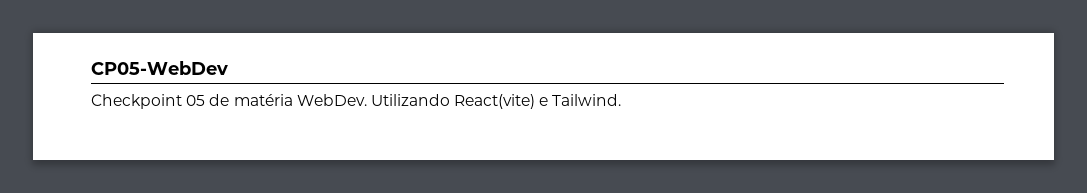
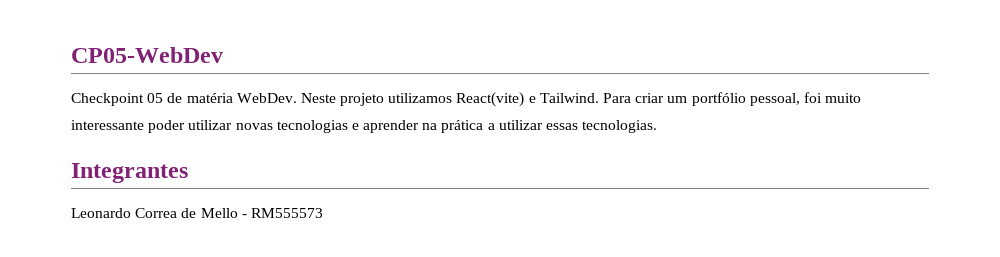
[370,94,622,109] Utilizando React(vite) e Tailwind. -> [300,92,862,107] [71,120,658,133] [71,163,188,183] [71,208,323,218] Neste projeto utilizamos React(vite) e Tailwind. Para criar um portfólio pessoal, foi muito interessante poder utilizar novas tecnologias e aprender na prática a utilizar essas tecnologias. // Integrantes // Leonardo Correa de Mello - RM555573

